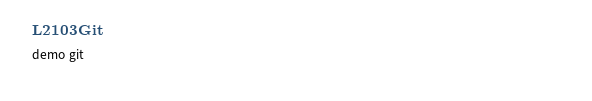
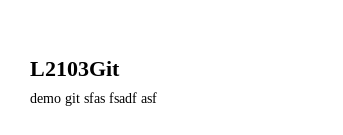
(84, 55) none -> [84,92,157,103] sfas fsadf asf

